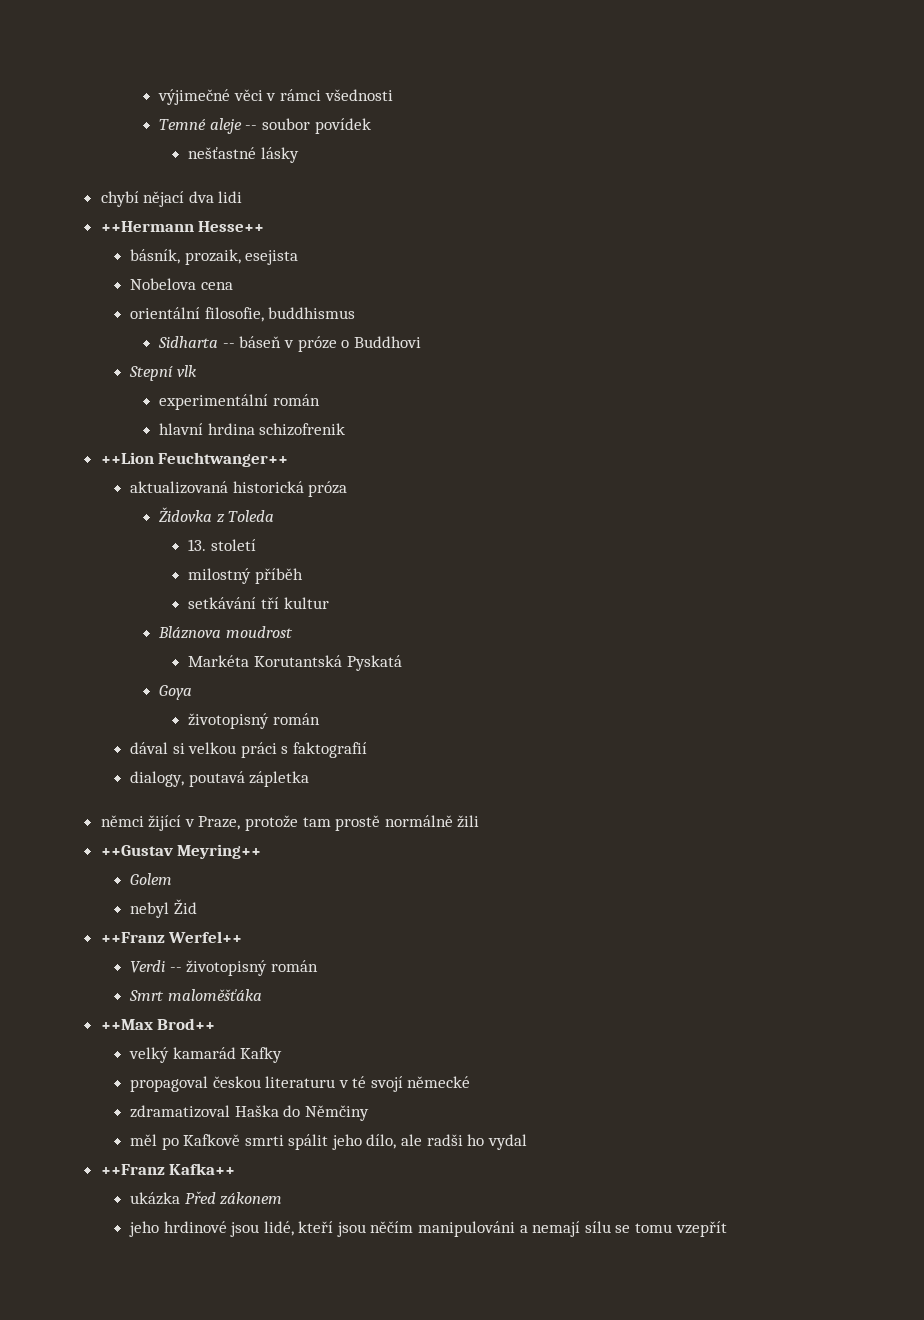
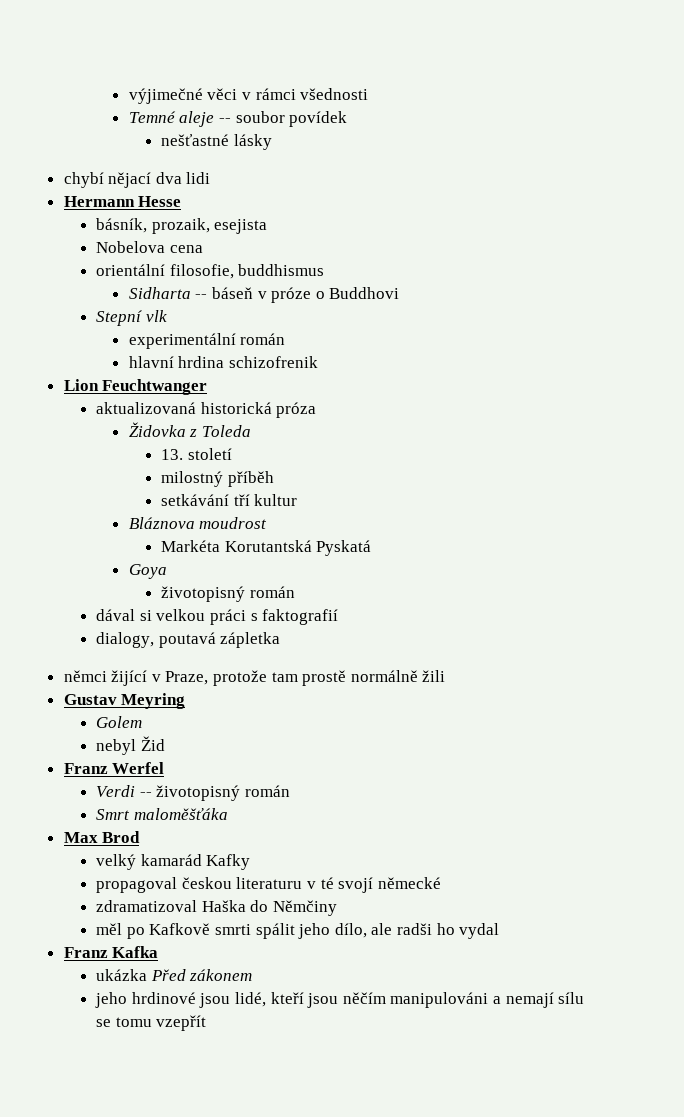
[100,221,265,232] ++Hermann Hesse++ -> [63,196,182,207] Hermann Hesse
[100,452,289,467] ++Lion Feuchtwanger++ -> [63,379,208,395] Lion Feuchtwanger
[100,844,262,859] ++Gustav Meyring++ -> [63,693,186,709] Gustav Meyring
[100,931,243,943] ++Franz Werfel++ -> [63,762,165,774] Franz Werfel
[100,1018,216,1030] ++Max Brod++ -> [63,831,141,843] Max Brod
[100,1163,236,1175] ++Franz Kafka++ -> [63,946,159,958] Franz Kafka

